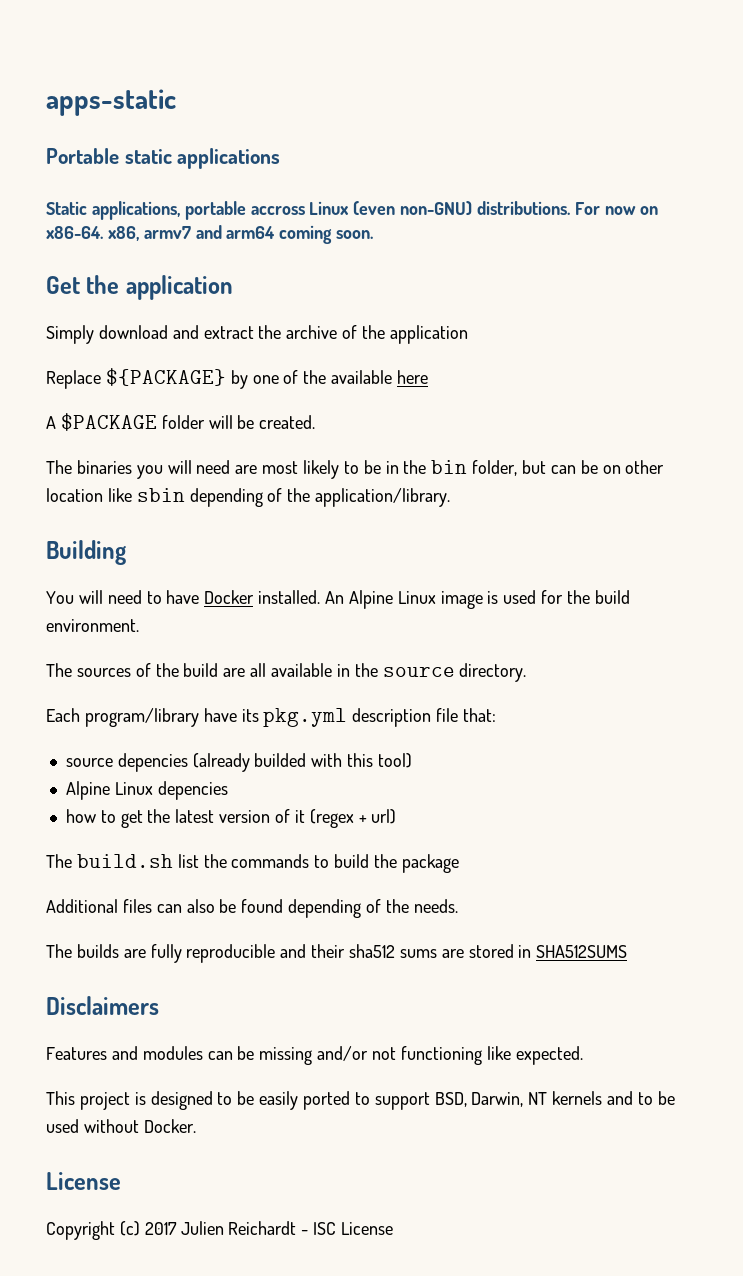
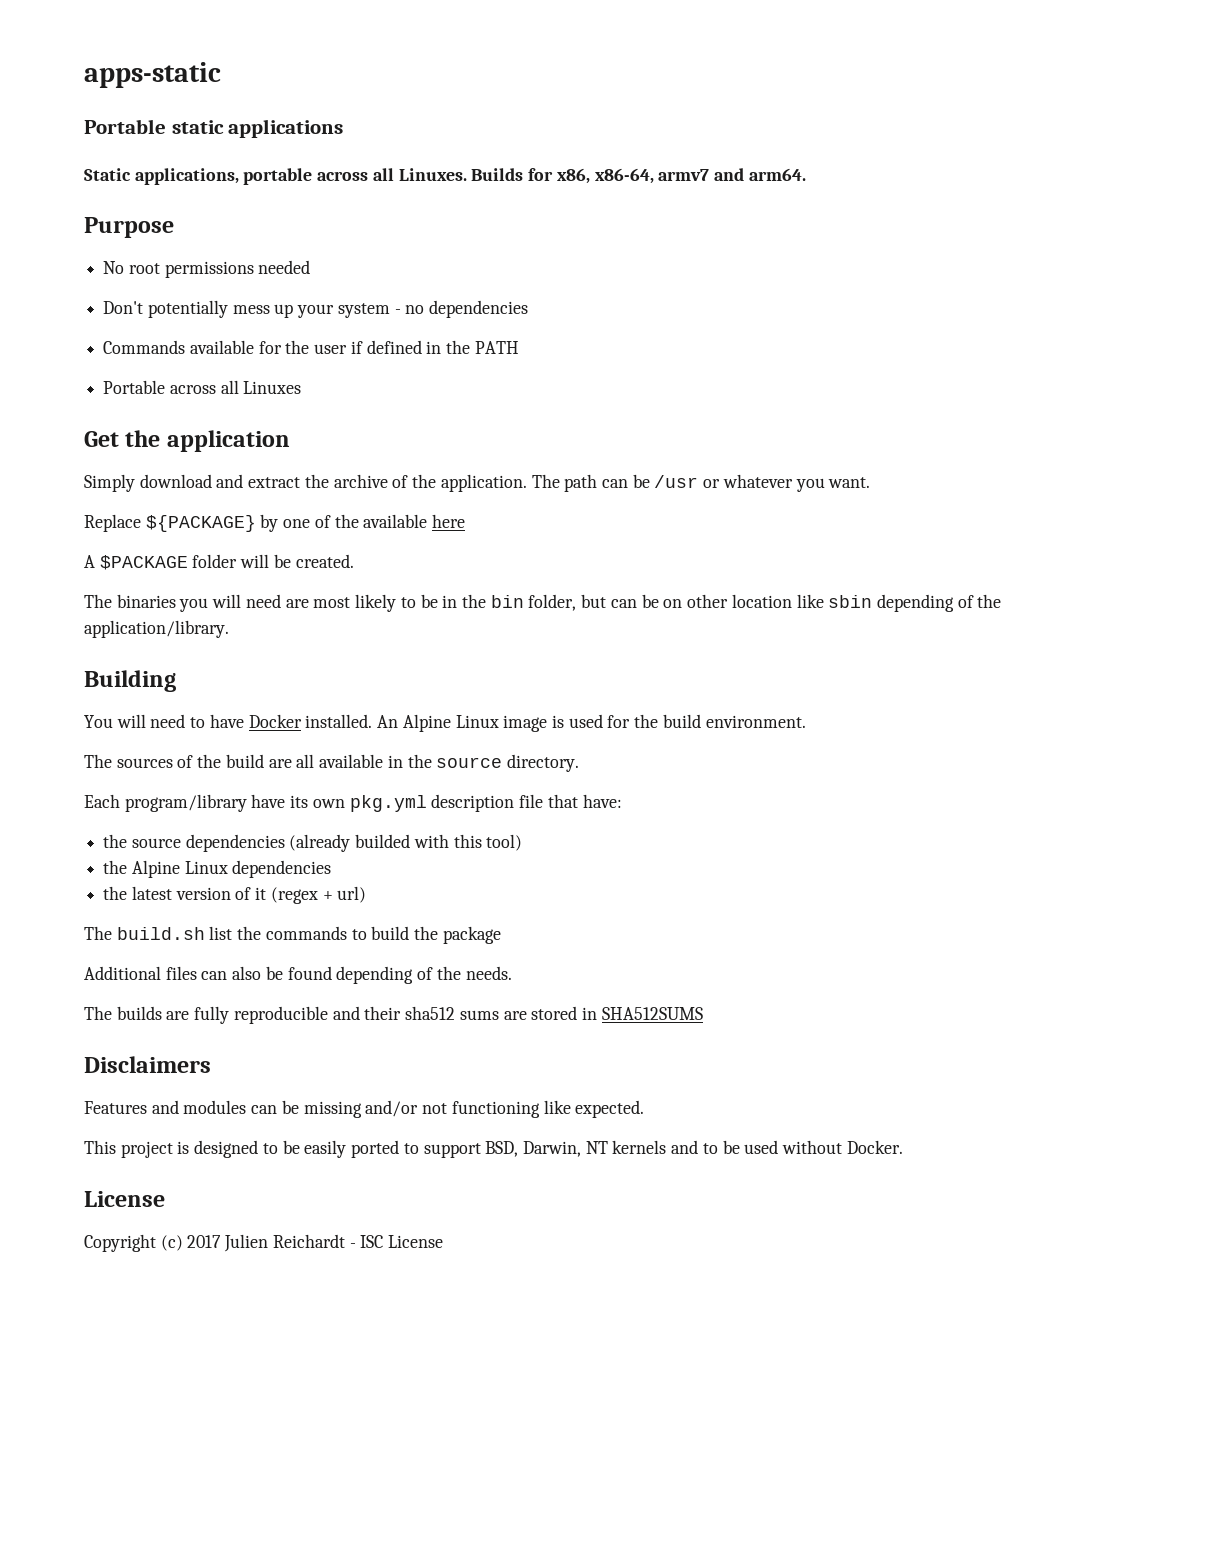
[250,201,658,216] [46,225,374,244] accross Linux (even non-GNU) distributions. For now on x86-64. x86, armv7 and arm64 coming soon. -> [317,168,806,184] [84,217,174,238] [103,260,311,278] [103,300,529,318] [103,340,519,354] [103,380,302,394] across all Linuxes. Builds for x86, x86-64, armv7 and arm64. // Purpose // No root permissions needed // Don't potentially mess up your system - no dependencies // Commands available for the user if defined in the PATH // Portable across all Linuxes
[389,325,468,344] application -> [440,474,871,492] application. The path can be /usr or whatever you want.
(259, 715) none -> [312,799,345,808] own
[463,708,497,722] [65,753,188,772] that: // source depencies -> [547,794,622,808] [103,834,285,852] that have: // the source dependencies
[65,781,228,800] [65,809,143,828] Alpine Linux depencies // how to get -> [103,860,332,878] the Alpine Linux dependencies //

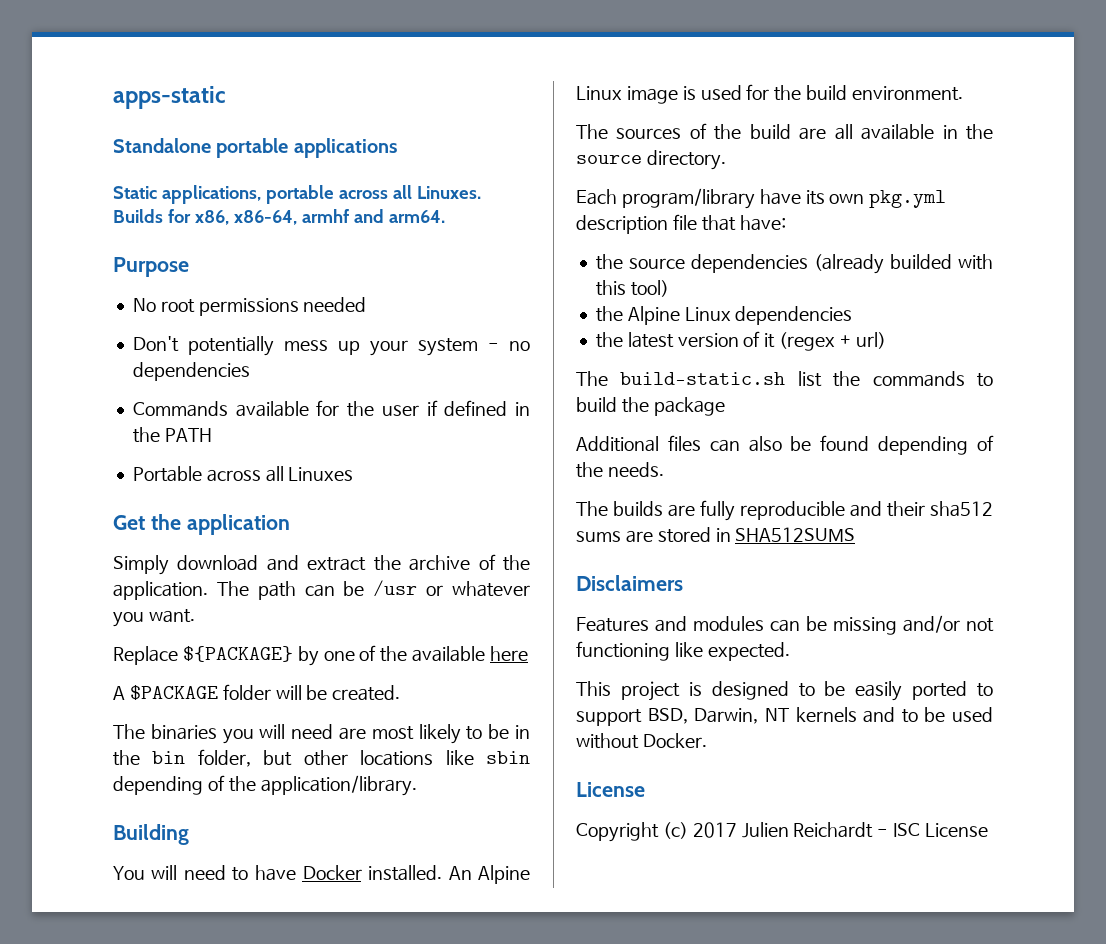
[84,119,224,134] Portable static -> [113,138,289,158] Standalone portable
[658,169,710,181] armv7 -> [301,209,349,223] armhf
[610,594,792,608] can be on other location -> [303,750,434,766] other locations
[116,927,205,940] build.sh -> [620,372,786,385] build-static.sh

